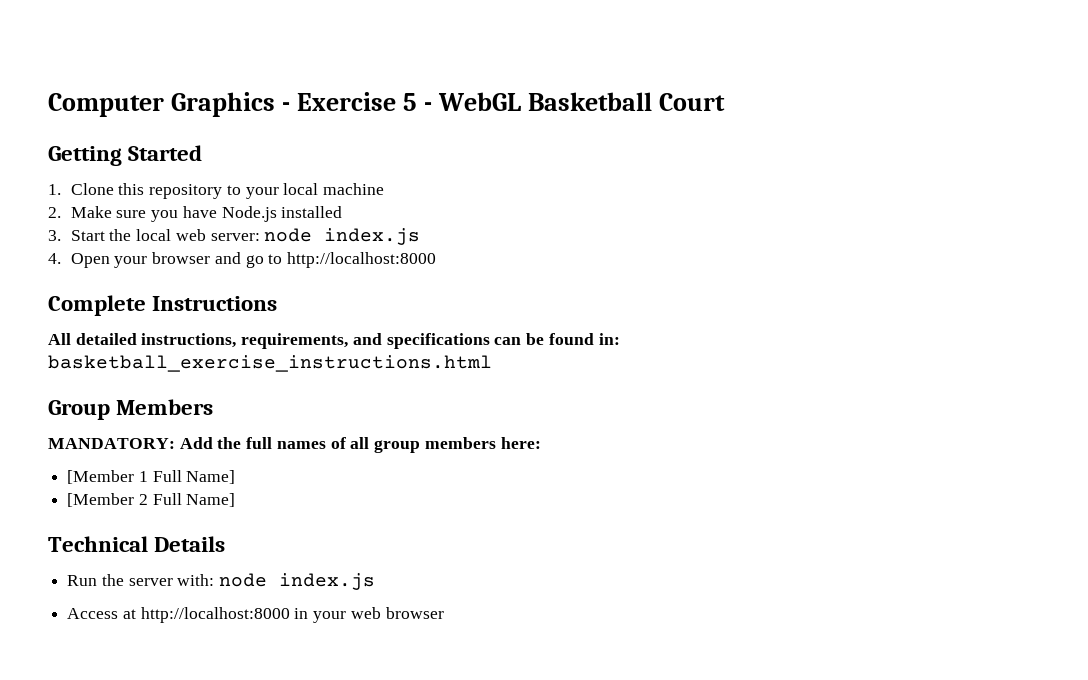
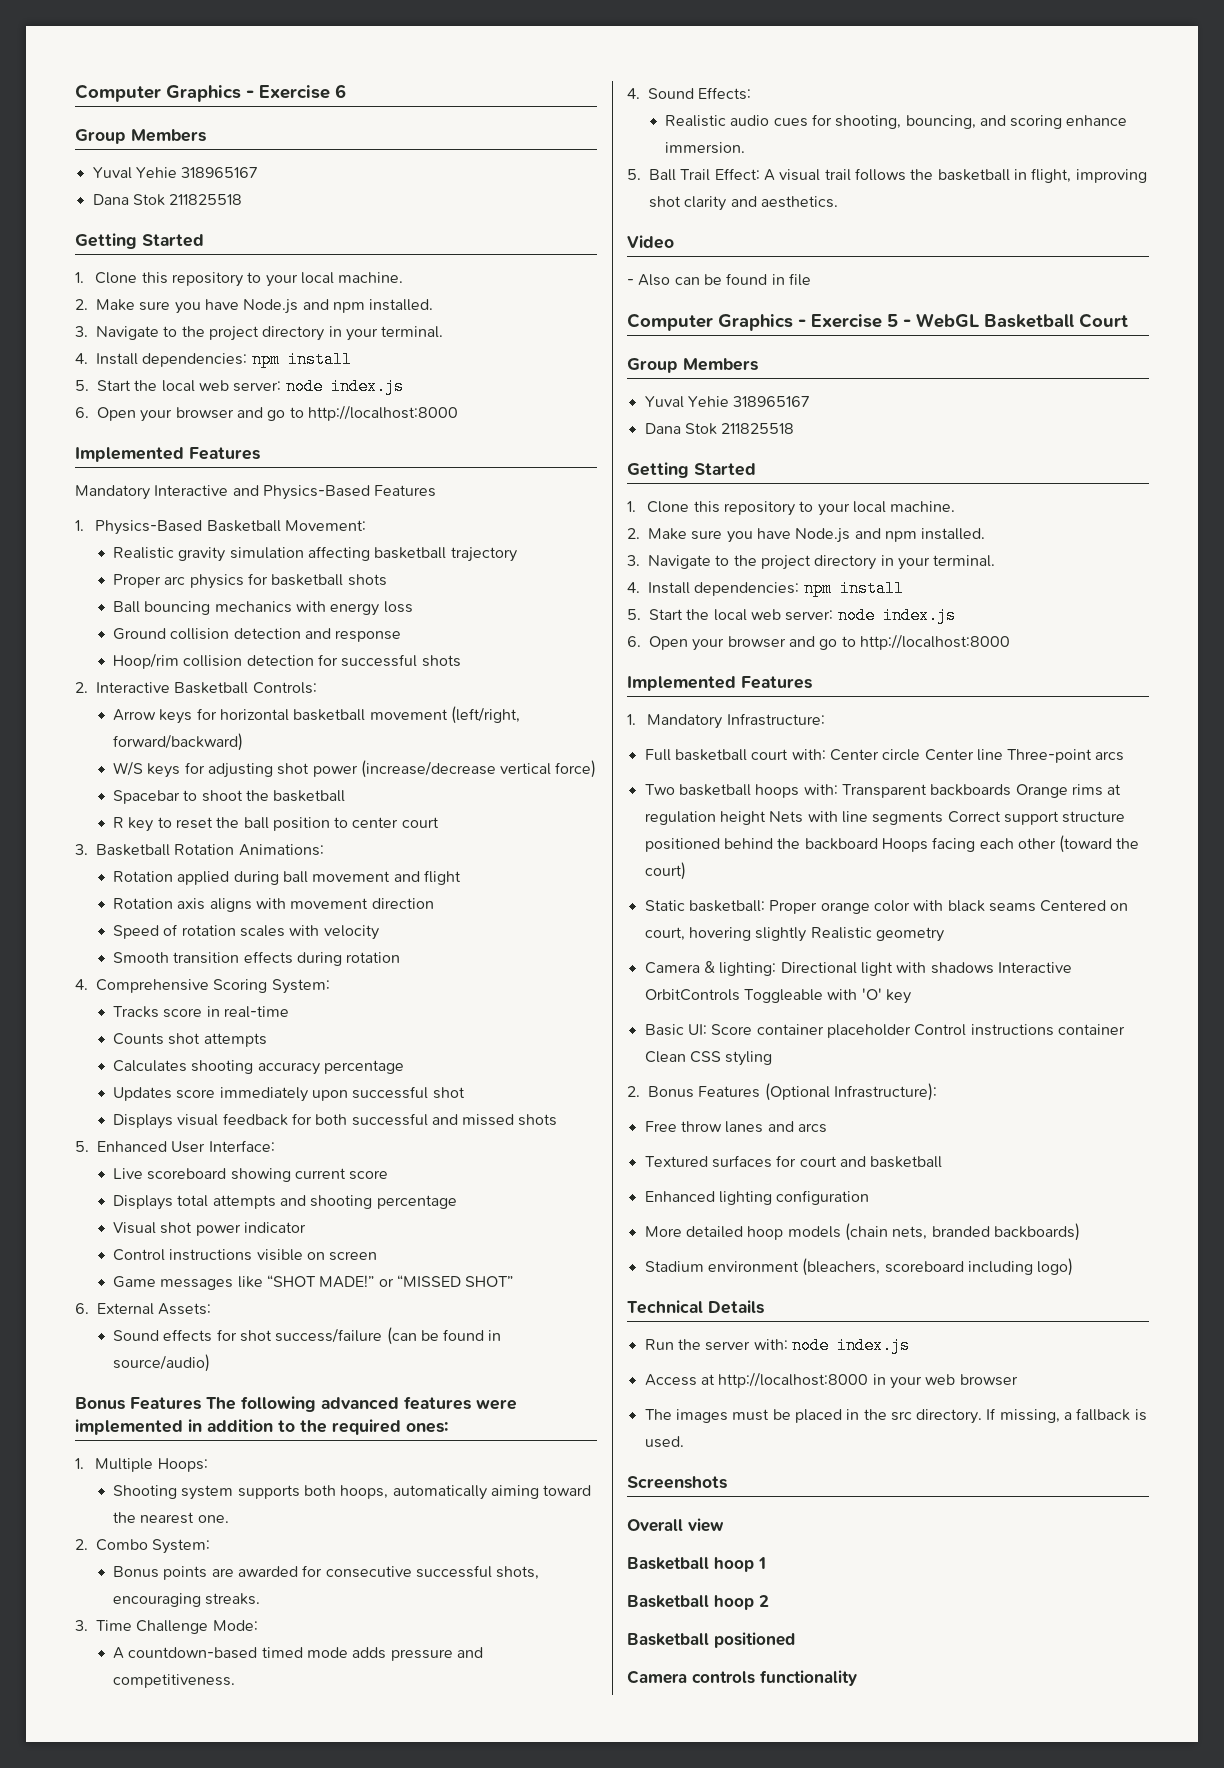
[48,92,726,117] [48,145,203,166] [48,183,385,199] [48,206,343,222] [48,228,421,245] [48,252,437,268] [48,295,278,316] [48,333,620,349] [48,355,492,372] [48,399,214,420] [48,437,541,453] [67,470,236,484] [67,493,236,507] Computer Graphics - Exercise 5 - WebGL Basketball Court // Getting Started // 1. Clone this repository to your local machine // 2. Make sure you have Node.js installed // 3. Start the local web server: node index.js // 4. Open your browser and go to http://localhost:8000 // Complete Instructions // All detailed instructions, requirements, and specifications can be found in: basketball_exercise_instructions.html // Group Members // MANDATORY: Add the full names of all group members here: // [Member 1 Full Name] // [Member 2 Full Name] -> [75,84,346,102] [75,129,206,144] [92,167,259,179] [92,194,243,206] [75,233,204,249] [75,272,404,287] [75,299,434,314] [75,326,444,341] [75,351,352,368] [75,378,404,395] [75,405,458,422] [75,447,260,462] [75,485,437,500] [75,520,366,535] [112,546,517,562] [112,573,387,589] [112,601,413,616] [112,628,402,642] [112,653,461,669] [75,682,317,694] [112,706,520,724] [112,733,243,751] [112,760,597,778] [112,790,346,804] [112,817,439,832] [75,844,324,856] [112,870,461,885] [112,898,434,912] [112,924,379,940] [112,951,401,966] [75,979,330,994] [112,1006,289,1018] [112,1033,267,1047] [112,1060,404,1075] [112,1086,465,1102] [112,1113,558,1129] [75,1140,275,1153] [112,1168,389,1182] [112,1195,457,1210] [112,1222,306,1236] [112,1249,378,1261] [112,1275,514,1290] [75,1303,212,1315] [112,1327,502,1345] [112,1354,210,1372] [75,1396,517,1412] [75,1419,448,1435] [75,1458,208,1472] [112,1485,592,1500] [112,1512,229,1524] [75,1539,211,1554] [112,1565,540,1580] [112,1593,261,1607] [75,1620,258,1634] [112,1647,483,1661] [112,1674,235,1688] [627,87,752,100] [664,114,1128,129] [664,142,745,154] [627,168,1147,183] [649,196,838,211] [627,235,674,249] [627,273,811,286] [627,313,1128,331] [627,358,758,373] [644,396,811,408] [644,423,795,435] [627,462,756,478] [627,501,956,516] [627,528,986,543] [627,555,996,570] [627,580,904,597] [627,607,956,624] [627,634,1010,651] [627,676,812,691] [627,713,825,729] [644,749,1125,763] [644,784,1122,798] [644,811,1126,825] [644,835,1140,853] [644,862,686,880] [644,900,1129,914] [644,927,944,942] [644,961,1072,976] [644,988,911,1004] [644,1024,1125,1038] [644,1051,773,1066] [627,1083,937,1101] [644,1121,827,1133] [644,1155,943,1168] [644,1190,870,1205] [644,1223,1080,1241] [644,1258,1074,1276] Computer Graphics - Exercise 6 // Group Members // Yuval Yehie 318965167 // Dana Stok 211825518 // Getting Started // 1. Clone this repository to your local machine. // 2. Make sure you have Node.js and npm installed. // 3. Navigate to the project directory in your terminal. // 4. Install dependencies: npm install // 5. Start the local web server: node index.js // 6. Open your browser and go to http://localhost:8000 // Implemented Features // Mandatory Interactive and Physics-Based Features // 1. Physics-Based Basketball Movement: // Realistic gravity simulation affecting basketball trajectory // Proper arc physics for basketball shots // Ball bouncing mechanics with energy loss // Ground collision detection and response // Hoop/rim collision detection for successful shots // 2. Interactive Basketball Controls: // Arrow keys for horizontal basketball movement (left/right, forward/backward) // W/S keys for adjusting shot power (increase/decrease vertical force) // Spacebar to shoot the basketball // R key to reset the ball position to center court // 3. Basketball Rotation Animations: // Rotation applied during ball movement and flight // Rotation axis aligns with movement direction // Speed of rotation scales with velocity // Smooth transition effects during rotation // 4. Comprehensive Scoring System: // Tracks score in real-time // Counts shot attempts // Calculates shooting accuracy percentage // Updates score immediately upon successful shot // Displays visual feedback for both successful and missed shots // 5. Enhanced User Interface: // Live scoreboard showing current score // Displays total attempts and shooting percentage // Visual shot power indicator // Control instructions visible on screen // Game messages like “SHOT MADE!” or “MISSED SHOT” // 6. External Assets: // Sound effects for shot success/failure (can be found in source/audio) // Bonus Features The following advanced features were implemented in addition to the required ones: // 1. Multiple Hoops: // Shooting system supports both hoops, automatically aiming toward the nearest one. // 2. Combo System: // Bonus points are awarded for consecutive successful shots, encouraging streaks. // 3. Time Challenge Mode: // A countdown-based timed mode adds pressure and competitiveness. // 4. Sound Effects: // Realistic audio cues for shooting, bouncing, and scoring enhance immersion. // 5. Ball Trail Effect: A visual trail follows the basketball in flight, improving shot clarity and aesthetics. // Video // - Also can be found in file // Computer Graphics - Exercise 5 - WebGL Basketball Court // Group Members // Yuval Yehie 318965167 // Dana Stok 211825518 // Getting Started // 1. Clone this repository to your local machine. // 2. Make sure you have Node.js and npm installed. // 3. Navigate to the project directory in your terminal. // 4. Install dependencies: npm install // 5. Start the local web server: node index.js // 6. Open your browser and go to http://localhost:8000 // Implemented Features // 1. Mandatory Infrastructure: // Full basketball court with: Center circle Center line Three-point arcs // Two basketball hoops with: Transparent backboards Orange rims at regulation height Nets with line segments Correct support structure positioned behind the backboard Hoops facing each other (toward the court) // Static basketball: Proper orange color with black seams Centered on court, hovering slightly Realistic geometry // Camera & lighting: Directional light with shadows Interactive OrbitControls Toggleable with 'O' key // Basic UI: Score container placeholder Control instructions container Clean CSS styling // 2. Bonus Features (Optional Infrastructure): // Free throw lanes and arcs // Textured surfaces for court and basketball // Enhanced lighting configuration // More detailed hoop models (chain nets, branded backboards) // Stadium environment (bleachers, scoreboard including logo)
(444, 613) none -> [644,1408,1147,1424] [644,1436,684,1448] [627,1476,727,1489] [627,1518,724,1532] [627,1557,766,1572] [627,1595,769,1610] [627,1632,795,1648] [627,1670,857,1686] // The images must be placed in the src directory. If missing, a fallback is used. // Screenshots // Overall view // Basketball hoop 1 // Basketball hoop 2 // Basketball positioned // Camera controls functionality

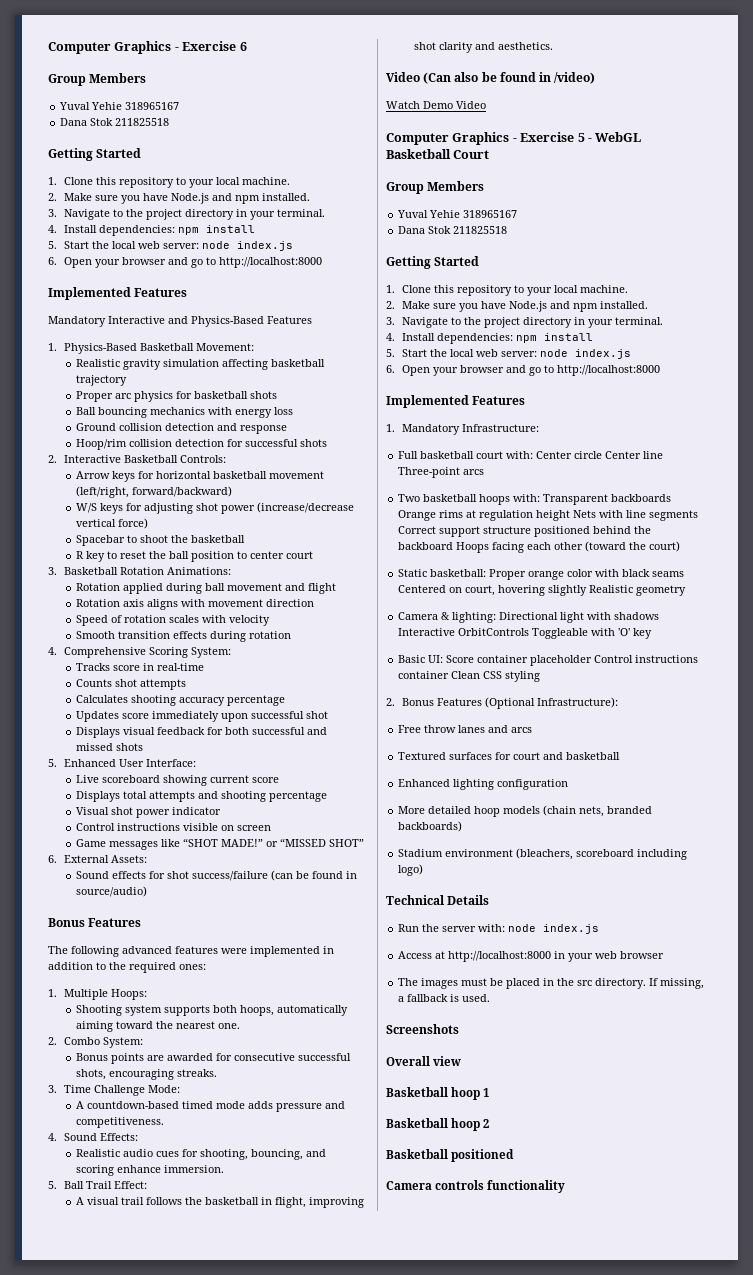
(201, 1403) none -> (142, 922) //
(760, 174) none -> (148, 1185) //
[627,273,811,286] // - Also can be found in file -> [423,72,596,84] [386,101,486,109] (Can also be found in /video) // Watch Demo Video

